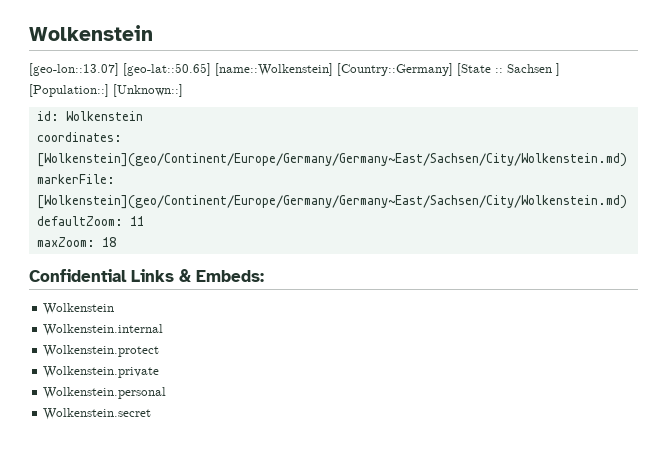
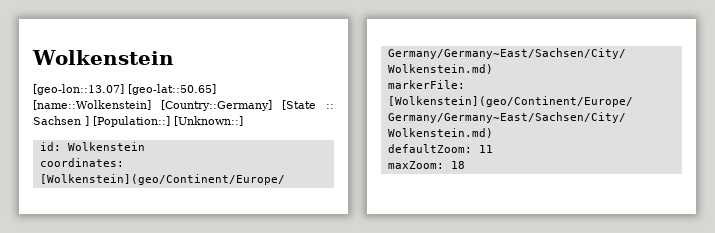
[29,269,264,282] [43,303,115,315] [43,324,164,336] [43,345,160,357] [43,366,160,378] [43,387,167,399] [43,408,152,420] // Confidential Links & Embeds: // Wolkenstein // Wolkenstein.internal // Wolkenstein.protect // Wolkenstein.private // Wolkenstein.personal // Wolkenstein.secret -> (465, 165) none

